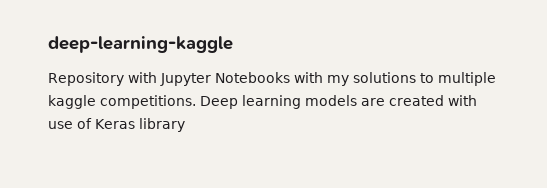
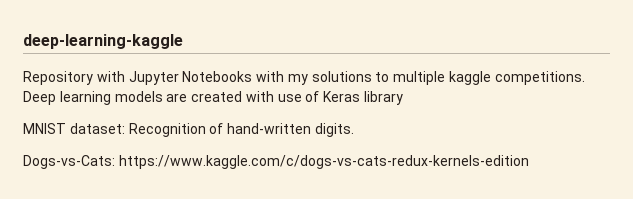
(185, 125) none -> [23,123,354,137] [23,155,529,169] // MNIST dataset: Recognition of hand-written digits. // Dogs-vs-Cats: https://www.kaggle.com/c/dogs-vs-cats-redux-kernels-edition

